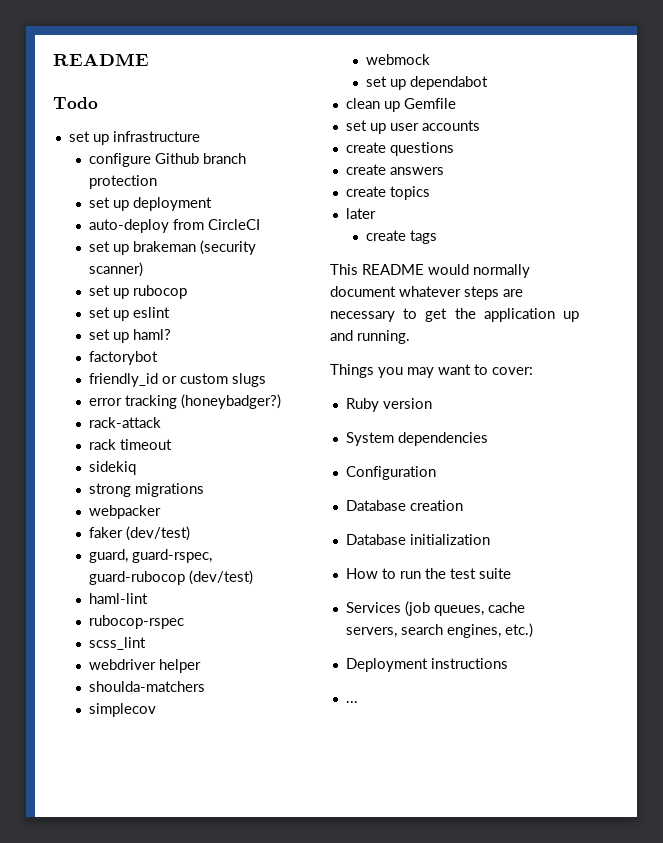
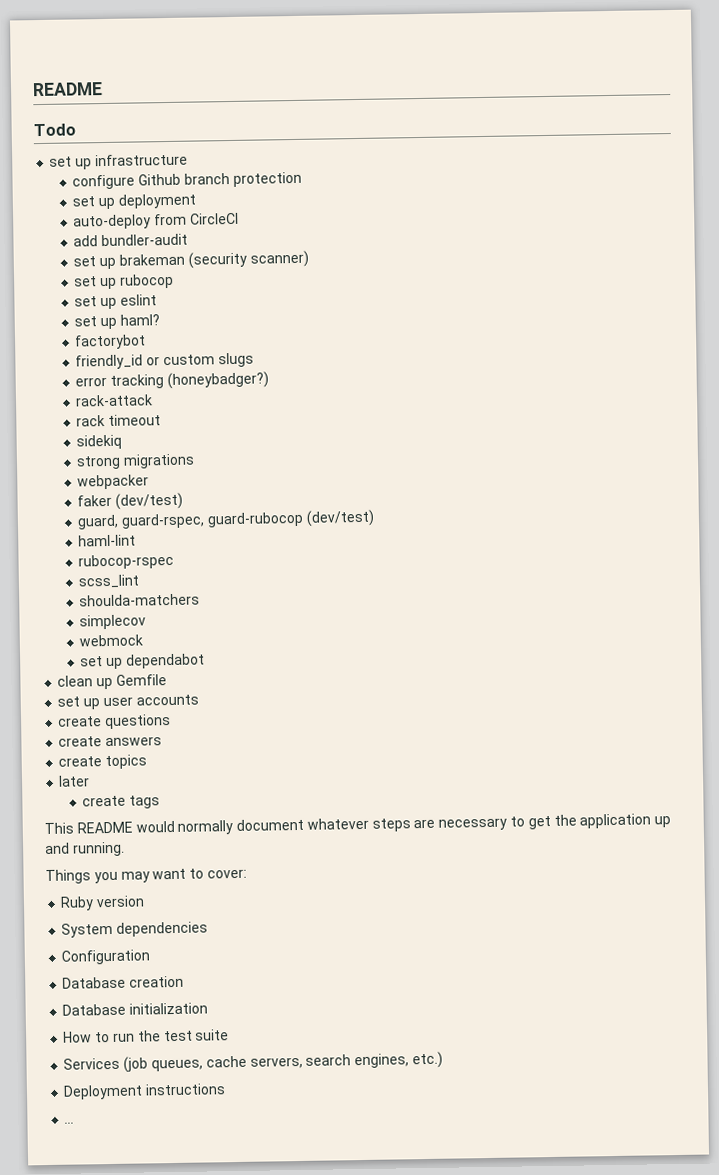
(261, 224) none -> [73,233,189,247] // add bundler-audit
[89,659,202,673] // webdriver helper -> (140, 581) none

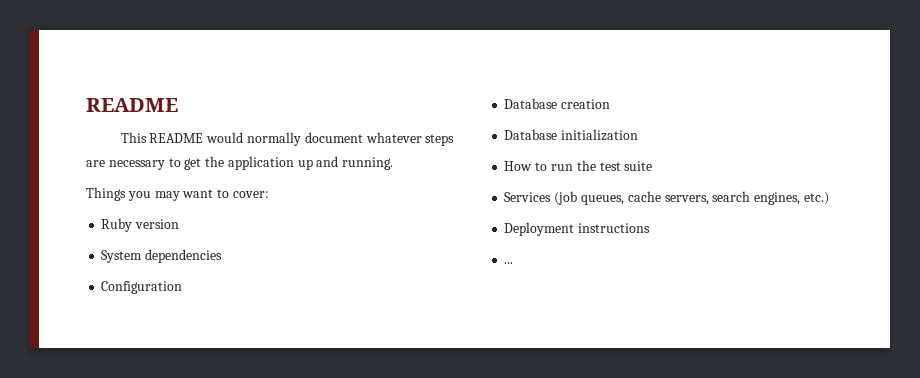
[32,82,103,97] [33,123,76,137] [49,153,188,170] [72,171,302,190] [72,193,196,210] [73,212,239,230] [73,233,189,247] [73,250,309,270] [74,273,174,290] [74,294,157,310] [74,314,160,330] [74,334,147,350] [75,352,254,370] [75,371,269,390] [75,394,154,407] [76,414,162,427] [76,434,123,450] [76,453,196,470] [77,474,150,490] [77,492,184,510] [77,509,375,530] [78,534,137,547] [78,553,175,570] [78,574,140,589] [79,593,201,607] [79,614,147,630] [79,634,144,647] [80,653,205,670] [57,674,167,690] [57,694,199,710] [58,714,172,730] [58,736,163,747] [58,754,148,770] [58,775,91,787] [82,795,161,809] README // Todo // set up infrastructure // configure Github branch protection // set up deployment // auto-deploy from CircleCI // add bundler-audit // set up brakeman (security scanner) // set up rubocop // set up eslint // set up haml? // factorybot // friendly_id or custom slugs // error tracking (honeybadger?) // rack-attack // rack timeout // sidekiq // strong migrations // webpacker // faker (dev/test) // guard, guard-rspec, guard-rubocop (dev/test) // haml-lint // rubocop-rspec // scss_lint // shoulda-matchers // simplecov // webmock // set up dependabot // clean up Gemfile // set up user accounts // create questions // create answers // create topics // later // create tags -> [86,98,178,112] README

